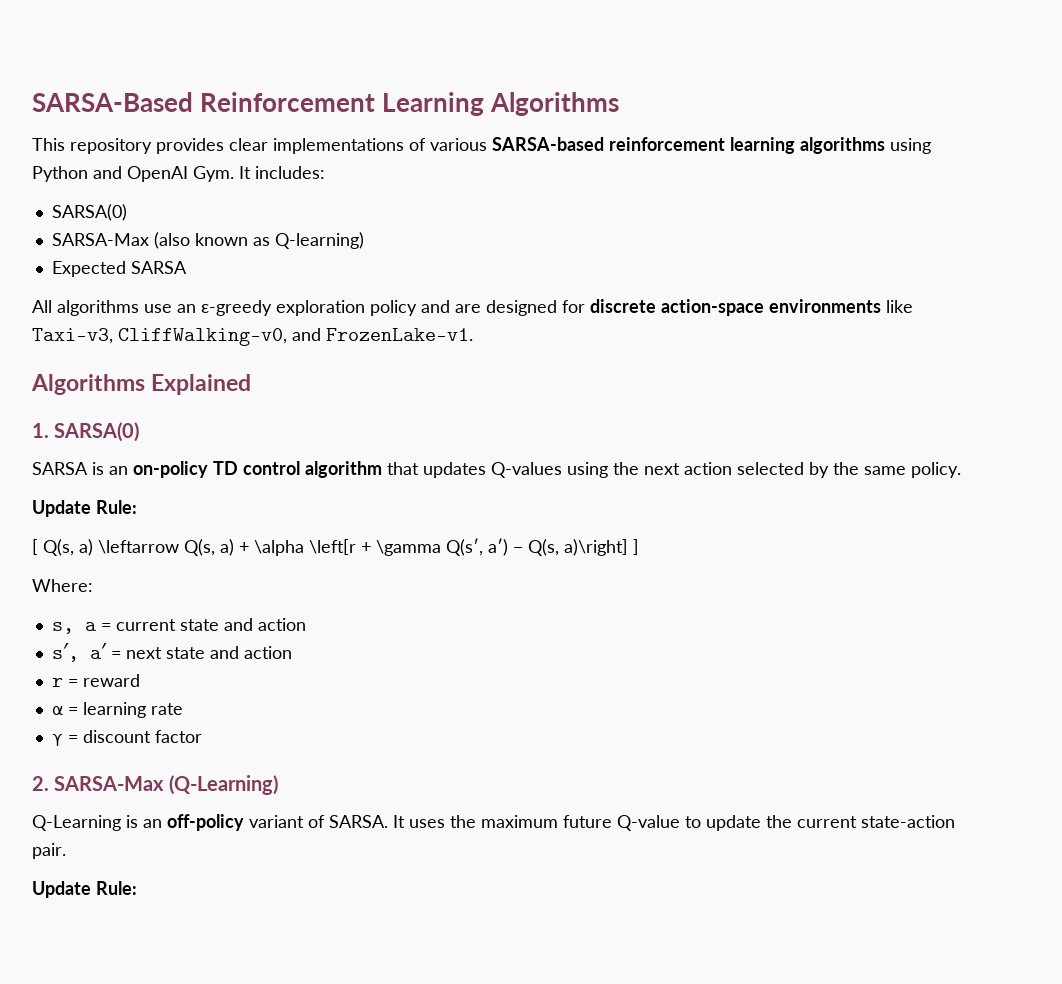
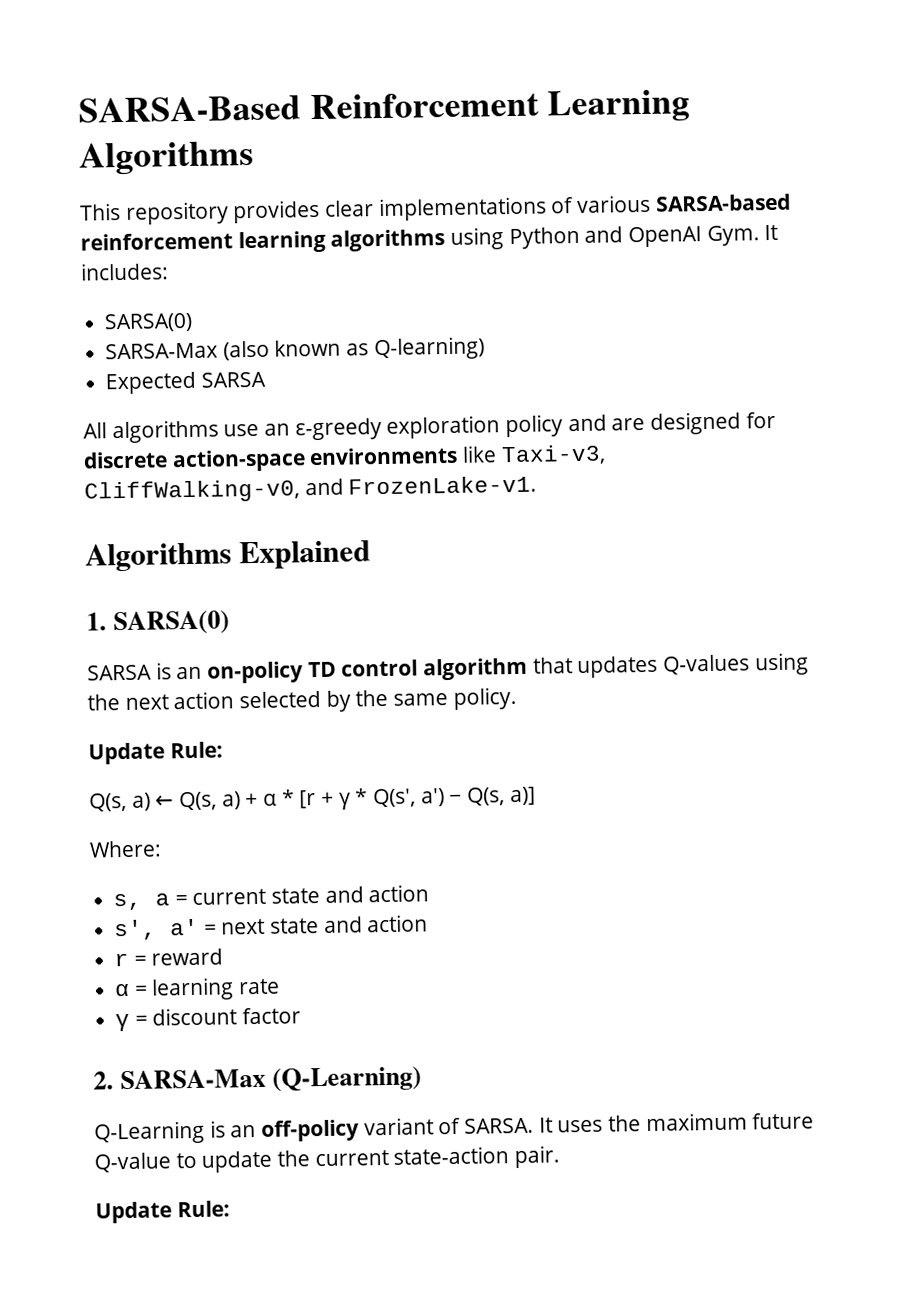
[32,539,179,556] [ Q(s, a) \leftarrow -> [89,792,175,812] Q(s, a) ←
[254,539,441,556] \alpha \left[r + \gamma -> [263,788,369,810] α * [r + γ *
[564,539,639,556] a)\right] ] -> [509,786,536,806] a)]

